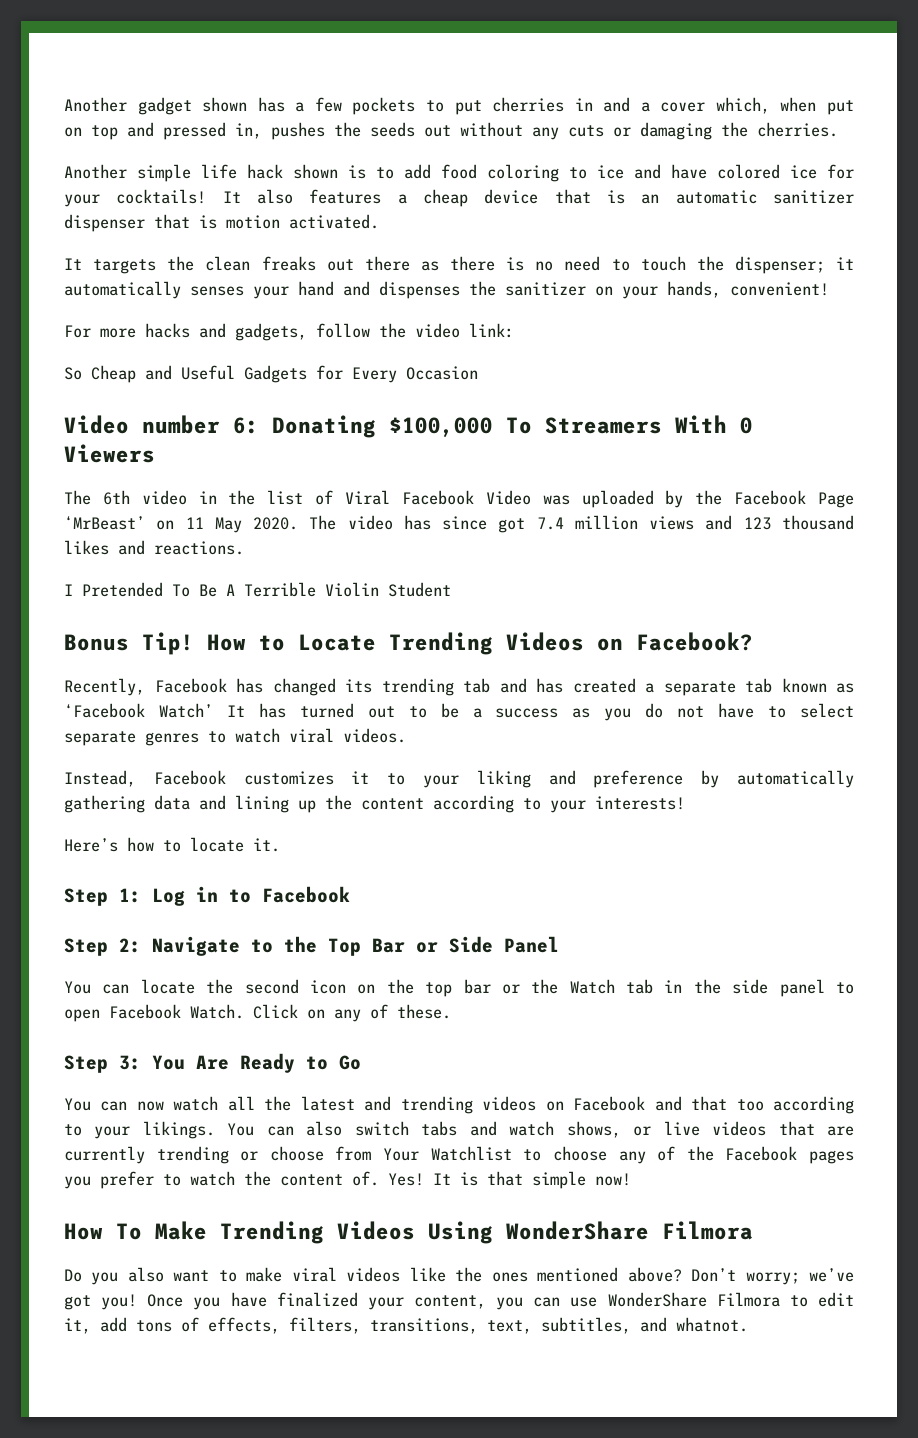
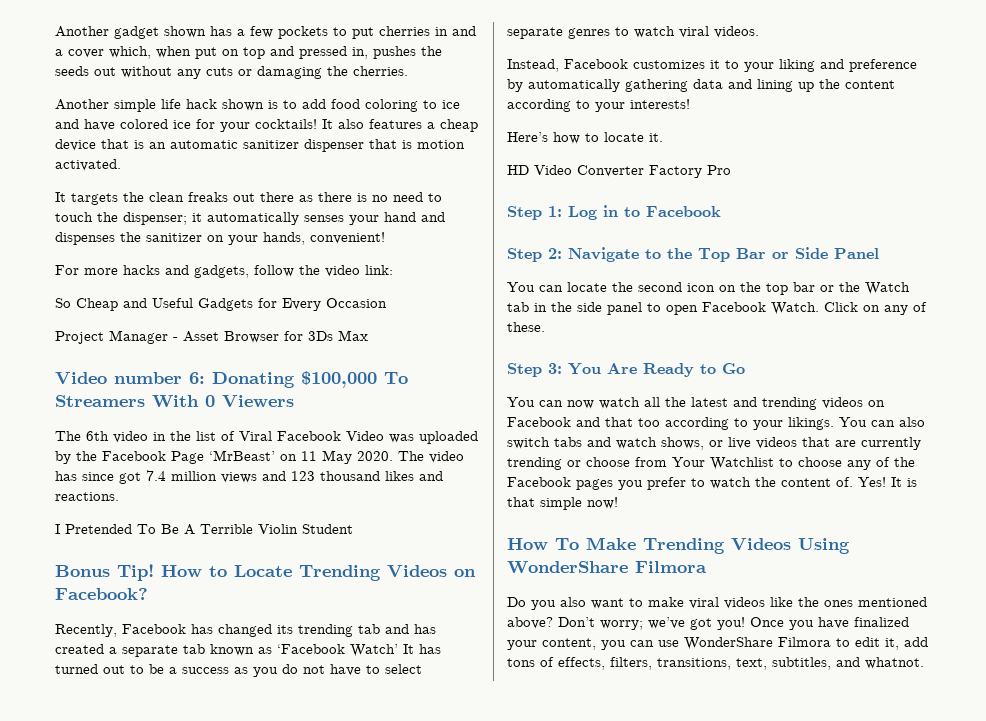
(478, 373) none -> [55,330,368,344] // Project Manager - Asset Browser for 3Ds Max
(280, 845) none -> [507,165,731,178] // HD Video Converter Factory Pro

